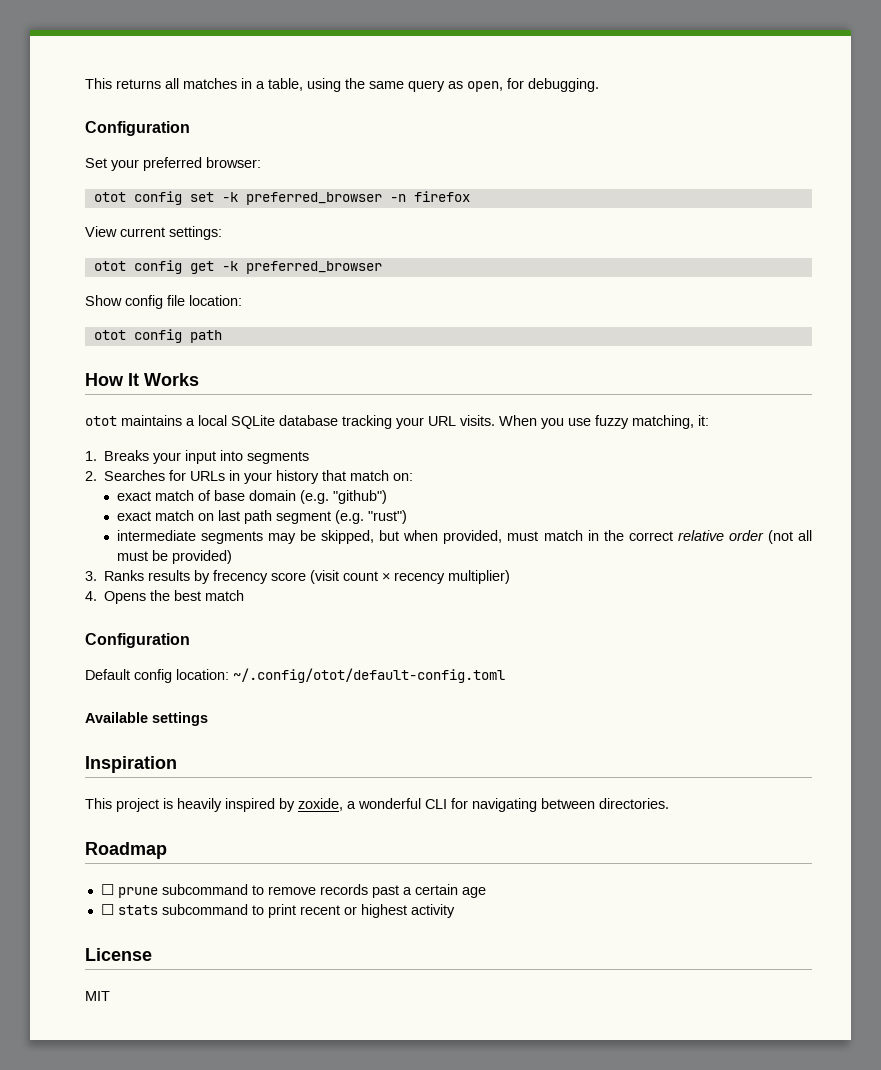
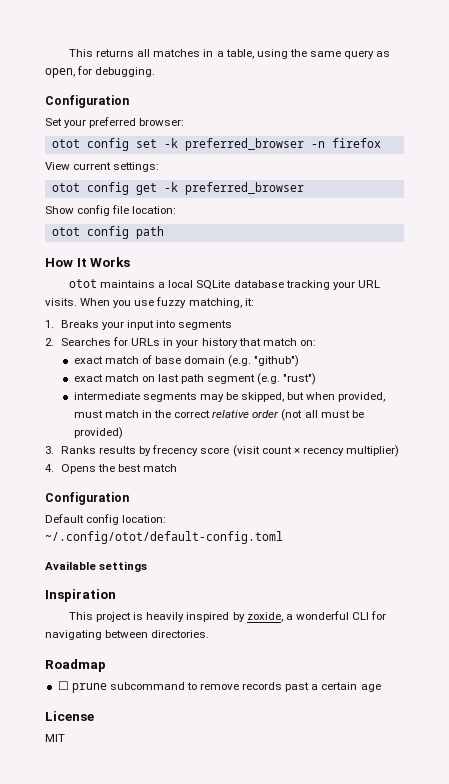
[100,904,455,918] // ☐ stats subcommand to print recent or highest activity -> (381, 688) none

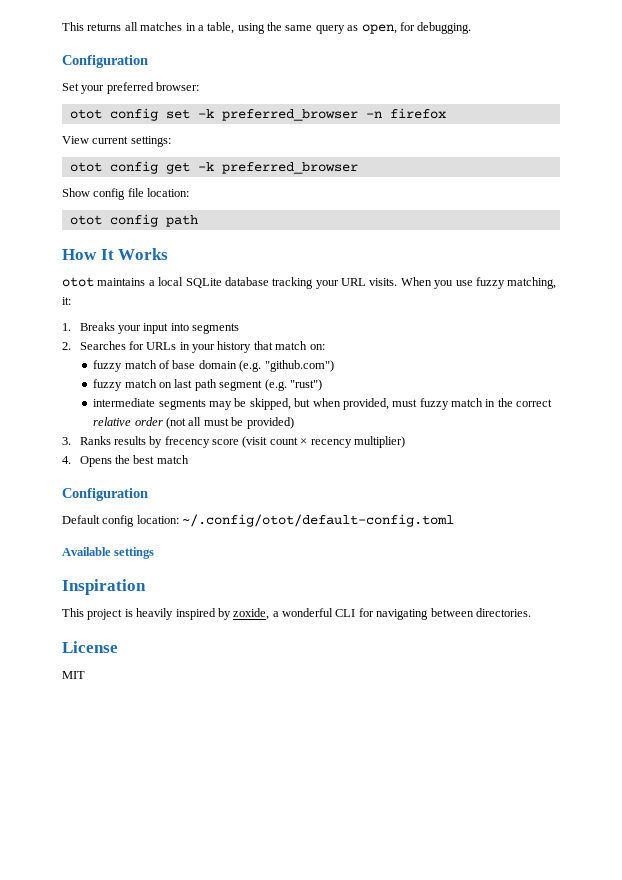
[73,356,103,364] exact -> [93,360,123,372] fuzzy
[254,355,300,367] [73,374,103,382] "github") // exact -> [264,360,334,372] [93,379,123,391] "github.com") // fuzzy
(103, 414) none -> [419,398,449,410] fuzzy
[45,659,106,672] [57,681,381,693] // Roadmap // ☐ prune subcommand to remove records past a certain age -> (531, 612) none

